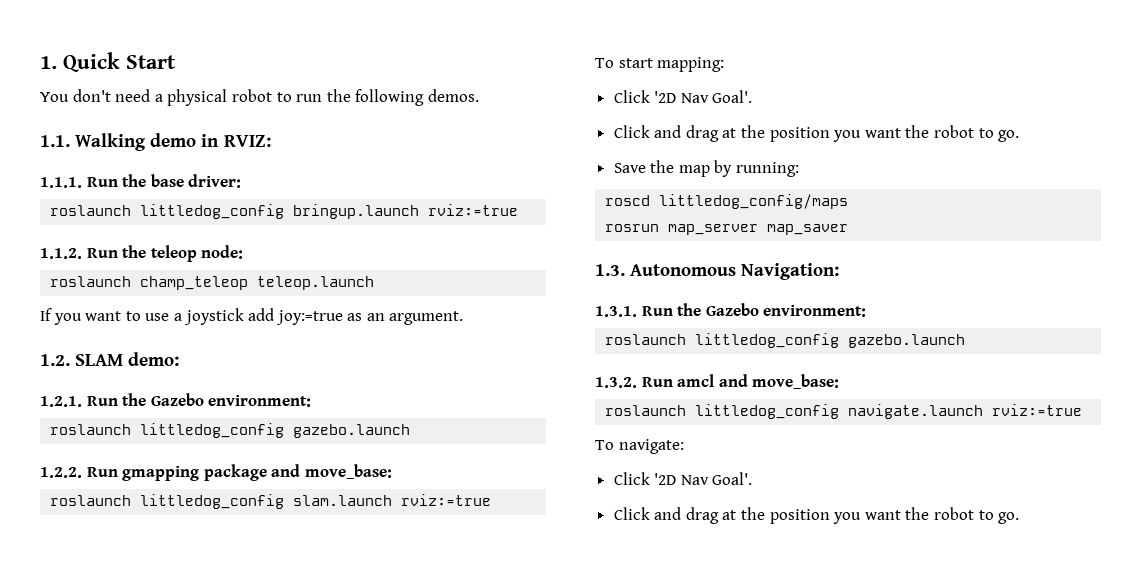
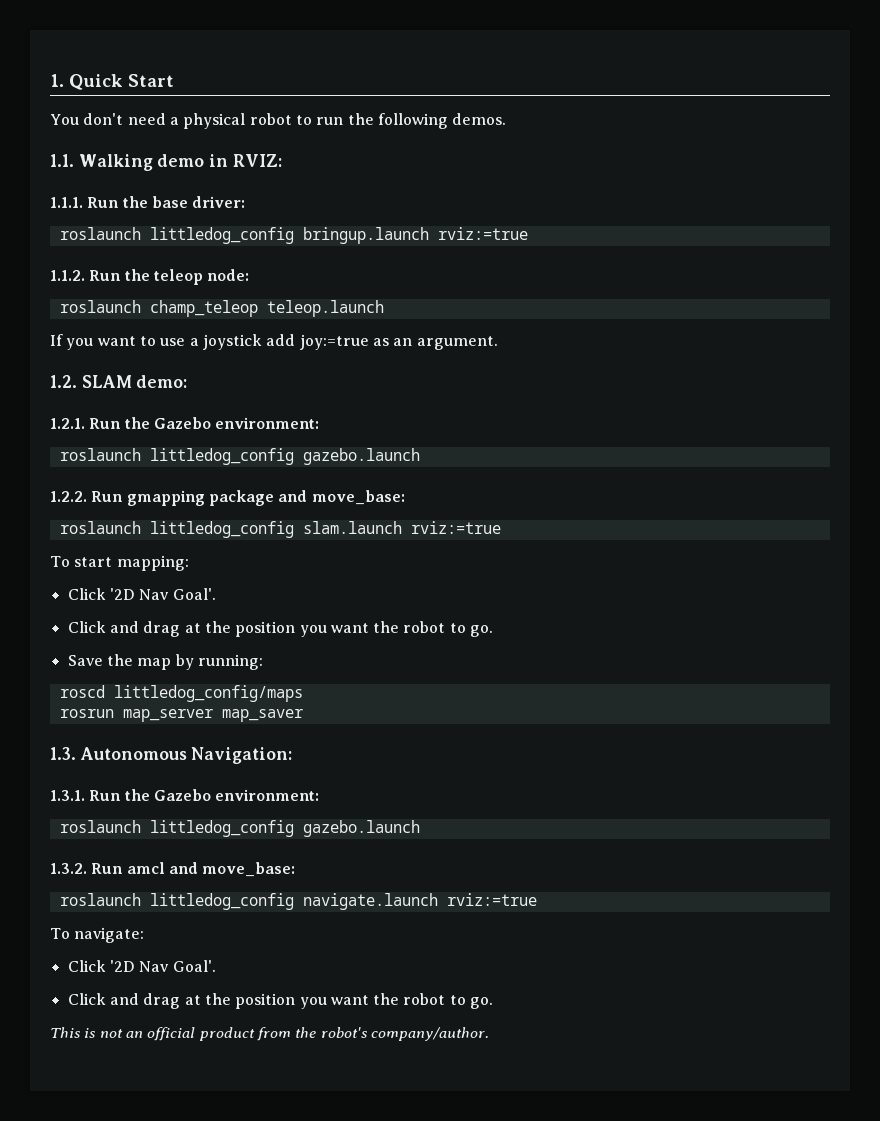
(1020, 518) none -> [50,1027,489,1041] // This is not an official product from the robot's company/author.

